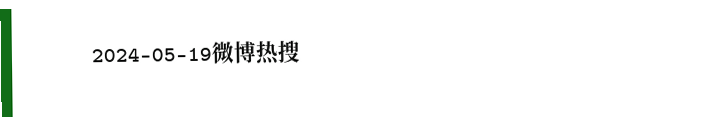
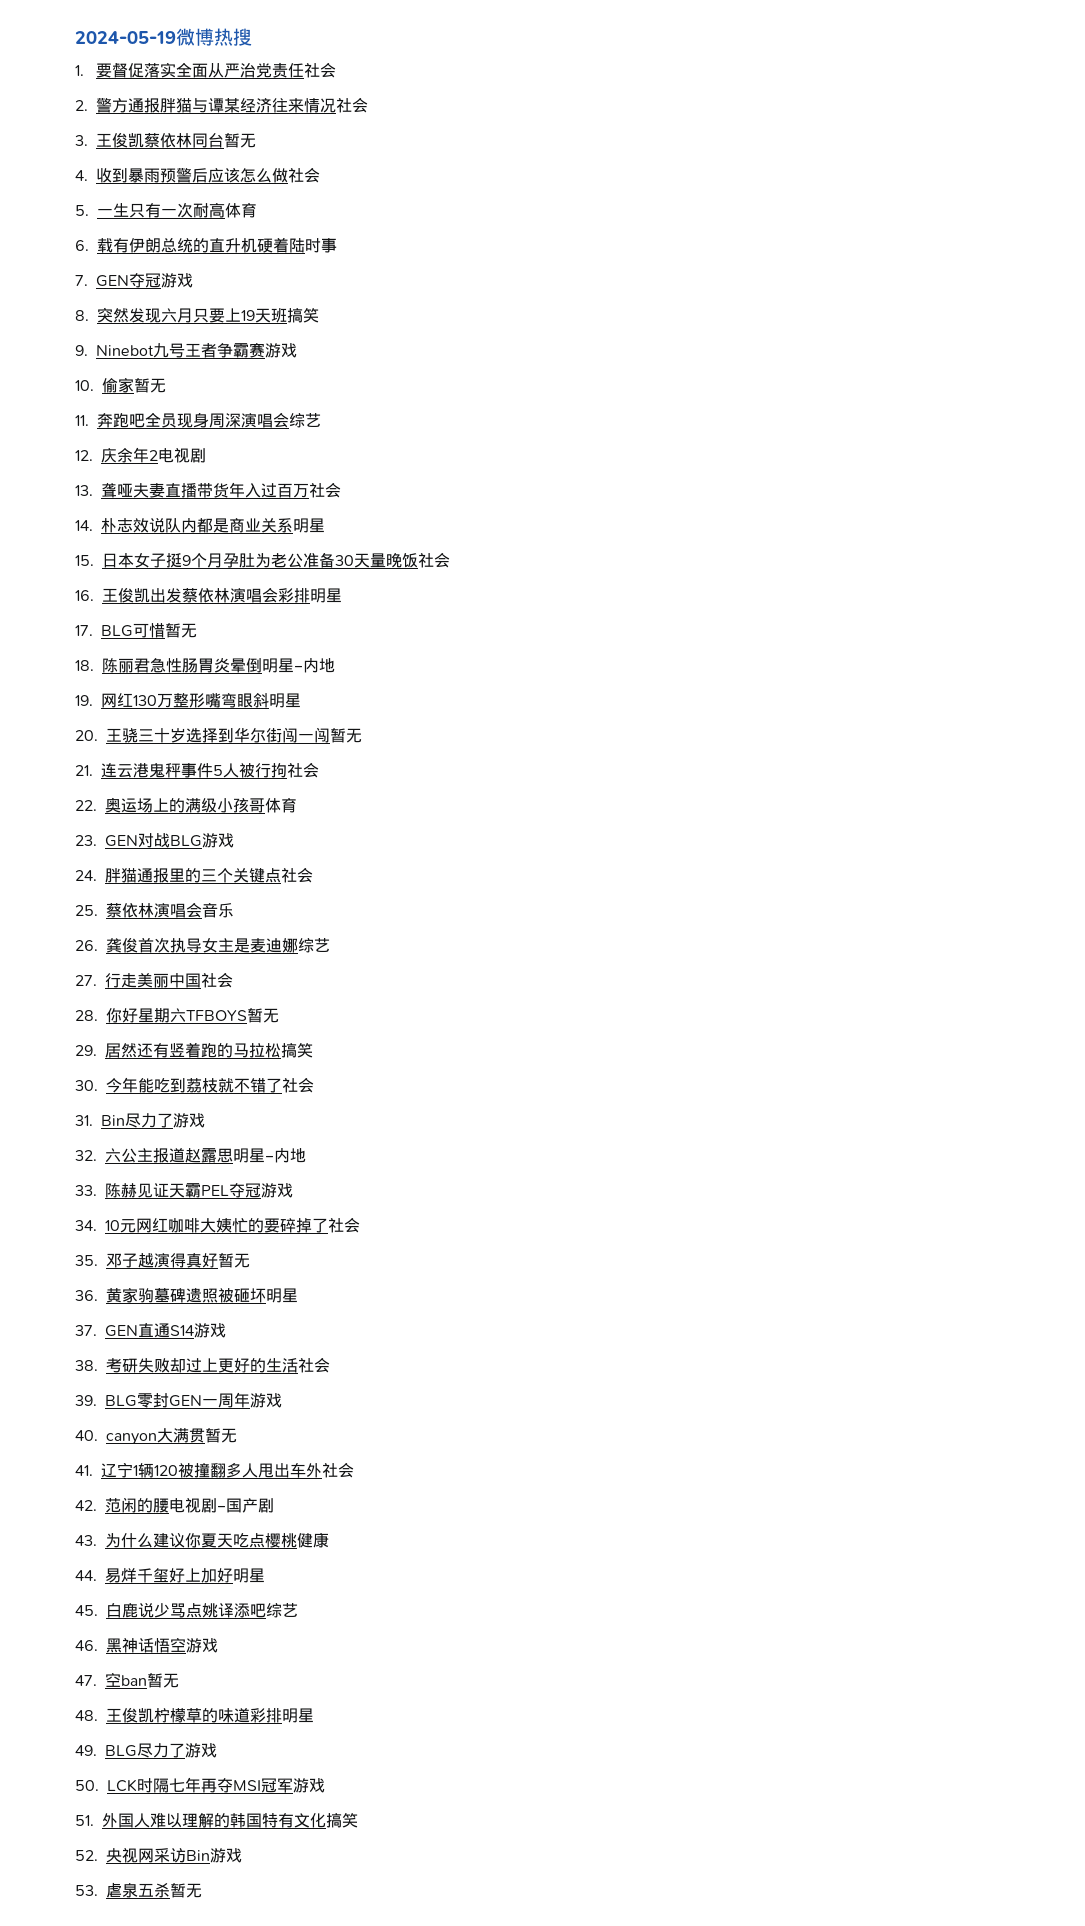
(301, 51) none -> [75,62,336,78] [75,97,368,113] [75,132,256,148] [75,167,320,183] [75,202,257,218] [75,237,337,253] [75,273,193,288] [75,307,319,323] [75,342,297,358] [75,377,166,393] [75,412,321,428] [75,447,206,463] [75,482,341,498] [75,517,325,533] [75,552,450,568] [75,587,342,603] [75,623,197,638] [75,657,335,673] [75,693,301,708] [75,727,362,743] [75,762,319,778] [75,797,297,813] [75,833,234,848] [75,867,313,883] [75,902,234,918] [75,937,330,953] [75,972,233,988] [75,1008,279,1023] [75,1042,313,1058] [75,1077,314,1093] [75,1113,205,1128] [75,1148,306,1163] [75,1183,293,1198] [75,1217,360,1233] [75,1253,250,1268] [75,1287,298,1303] [75,1323,226,1338] [75,1357,330,1373] [75,1392,282,1408] [75,1428,237,1445] [75,1462,354,1478] [75,1497,274,1513] [75,1532,329,1548] [75,1568,265,1583] [75,1602,298,1618] [75,1637,218,1653] [75,1672,179,1688] [75,1707,314,1723] [75,1743,217,1758] [75,1777,325,1793] [75,1812,358,1828] [75,1847,242,1863] [75,1882,202,1898] // 1.要督促落实全面从严治党责任社会 // 2.警方通报胖猫与谭某经济往来情况社会 // 3.王俊凯蔡依林同台暂无 // 4.收到暴雨预警后应该怎么做社会 // 5.一生只有一次耐高体育 // 6.载有伊朗总统的直升机硬着陆时事 // 7. GEN夺冠游戏 // 8.突然发现六月只要上19天班搞笑 // 9. Ninebot九号王者争霸赛游戏 // 10.偷家暂无 // 11.奔跑吧全员现身周深演唱会综艺 // 12.庆余年2电视剧 // 13.聋哑夫妻直播带货年入过百万社会 // 14.朴志效说队内都是商业关系明星 // 15.日本女子挺9个月孕肚为老公准备30天量晚饭社会 // 16.王俊凯出发蔡依林演唱会彩排明星 // 17. BLG可惜暂无 // 18.陈丽君急性肠胃炎晕倒明星-内地 // 19.网红130万整形嘴弯眼斜明星 // 20.王骁三十岁选择到华尔街闯一闯暂无 // 21.连云港鬼秤事件5人被行拘社会 // 22.奥运场上的满级小孩哥体育 // 23. GEN对战BLG游戏 // 24.胖猫通报里的三个关键点社会 // 25.蔡依林演唱会音乐 // 26.龚俊首次执导女主是麦迪娜综艺 // 27.行走美丽中国社会 // 28.你好星期六TFBOYS暂无 // 29.居然还有竖着跑的马拉松搞笑 // 30.今年能吃到荔枝就不错了社会 // 31. Bin尽力了游戏 // 32.六公主报道赵露思明星-内地 // 33.陈赫见证天霸PEL夺冠游戏 // 34. 10元网红咖啡大姨忙的要碎掉了社会 // 35.邓子越演得真好暂无 // 36.黄家驹墓碑遗照被砸坏明星 // 37. GEN直通S14游戏 // 38.考研失败却过上更好的生活社会 // 39. BLG零封GEN一周年游戏 // 40. canyon大满贯暂无 // 41.辽宁1辆120被撞翻多人甩出车外社会 // 42.范闲的腰电视剧-国产剧 // 43.为什么建议你夏天吃点樱桃健康 // 44.易烊千玺好上加好明星 // 45.白鹿说少骂点姚译添吧综艺 // 46.黑神话悟空游戏 // 47.空ban暂无 // 48.王俊凯柠檬草的味道彩排明星 // 49. BLG尽力了游戏 // 50. LCK时隔七年再夺MSI冠军游戏 // 51.外国人难以理解的韩国特有文化搞笑 // 52.央视网采访Bin游戏 // 53.虐泉五杀暂无

